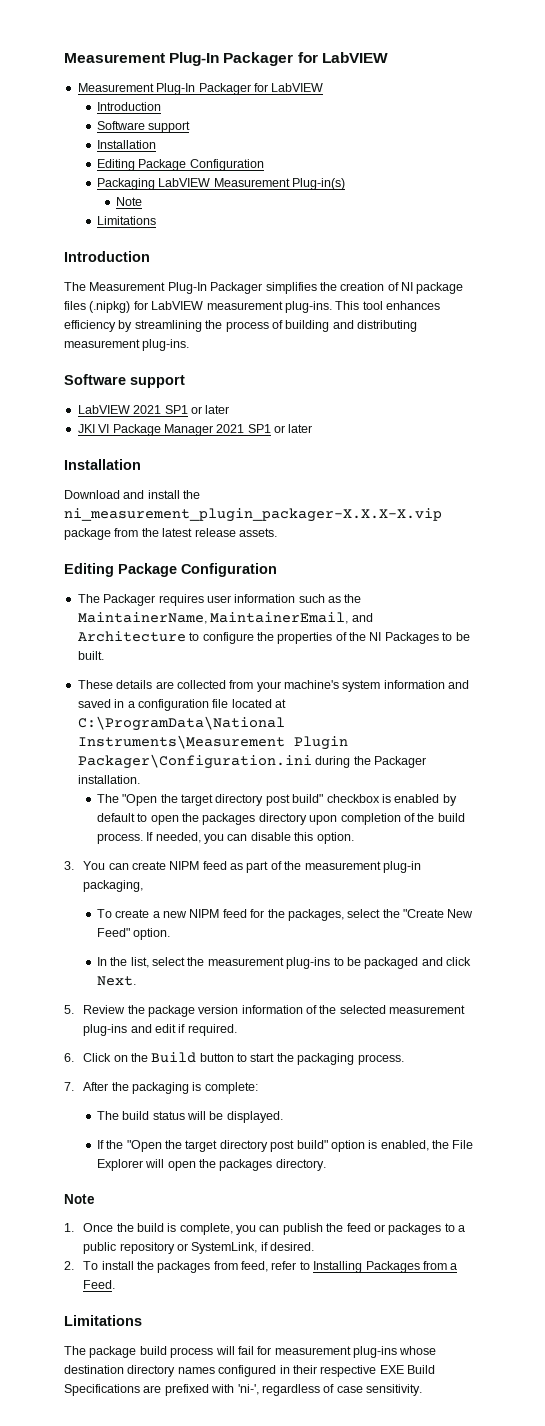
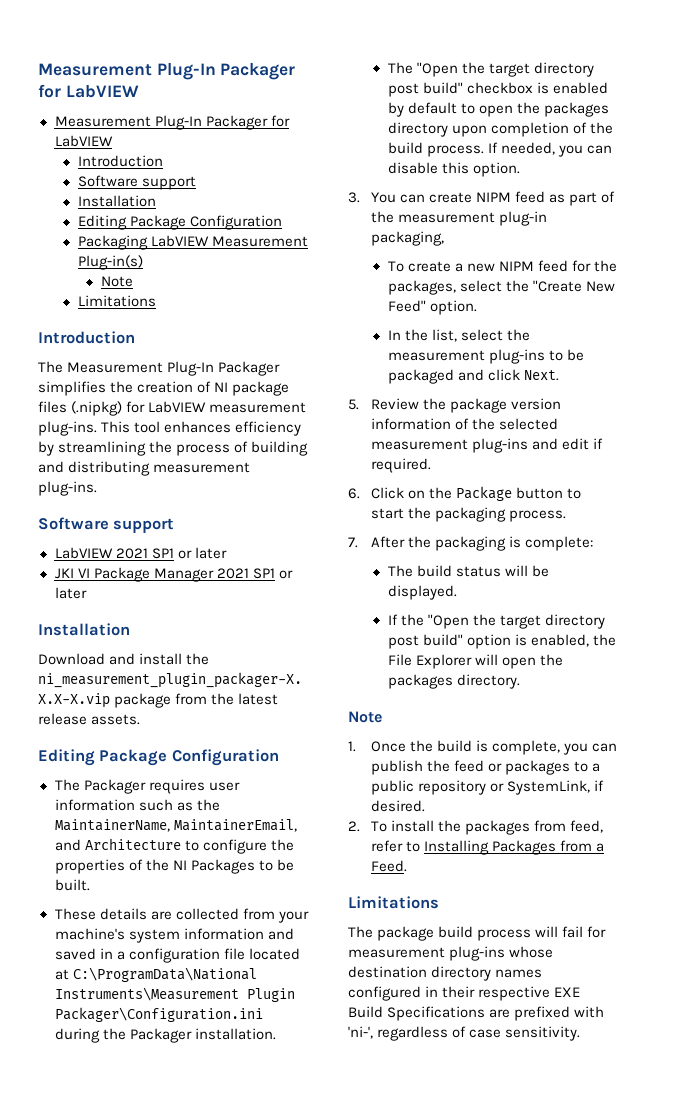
[151,1052,197,1063] Build -> [456,486,513,501] Package

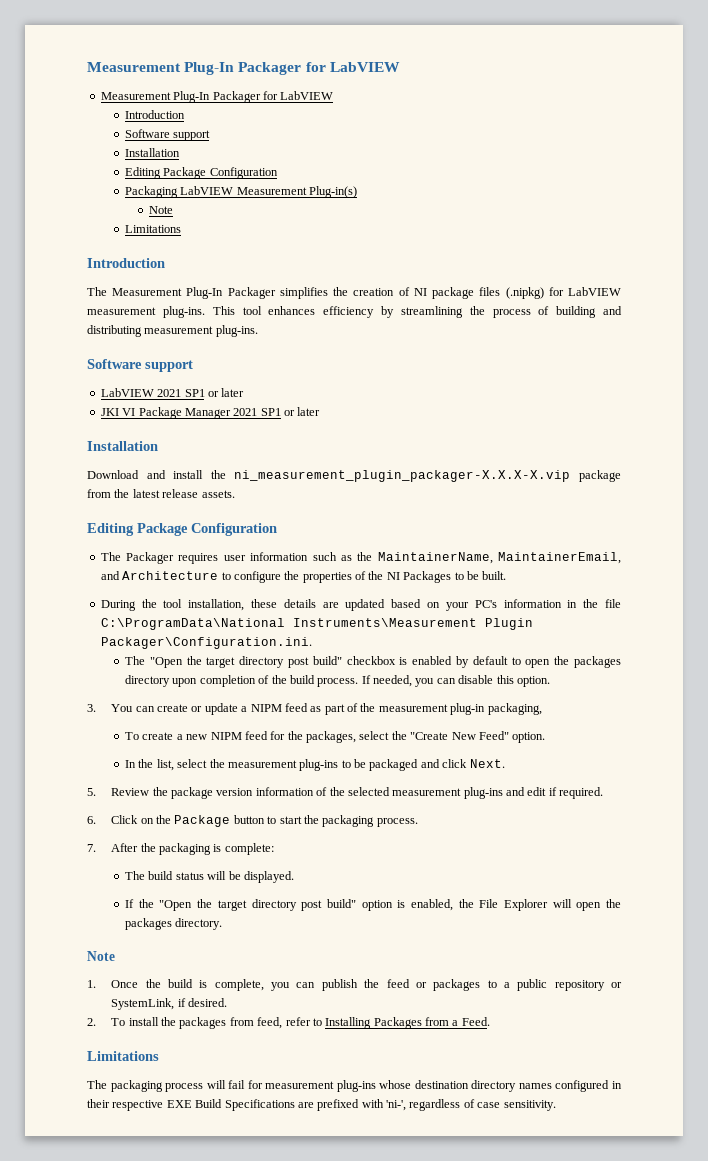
[54,908,309,923] [54,928,294,943] [54,948,300,963] [54,967,257,982] [54,987,295,1002] [54,1007,263,1022] [54,1028,276,1043] These details are collected from your machine's system information and saved in a configuration file located at C:\ProgramData\National Instruments\Measurement Plugin Packager\Configuration.ini during the Packager installation. -> [100,599,621,611] [100,618,533,630] [100,637,312,649] During the tool installation, these details are updated based on your PC's information in the file C:\ProgramData\National Instruments\Measurement Plugin Packager\Configuration.ini.
(473, 197) none -> [191,703,248,715] or update a
[377,926,474,941] package build -> [110,1080,163,1092] packaging

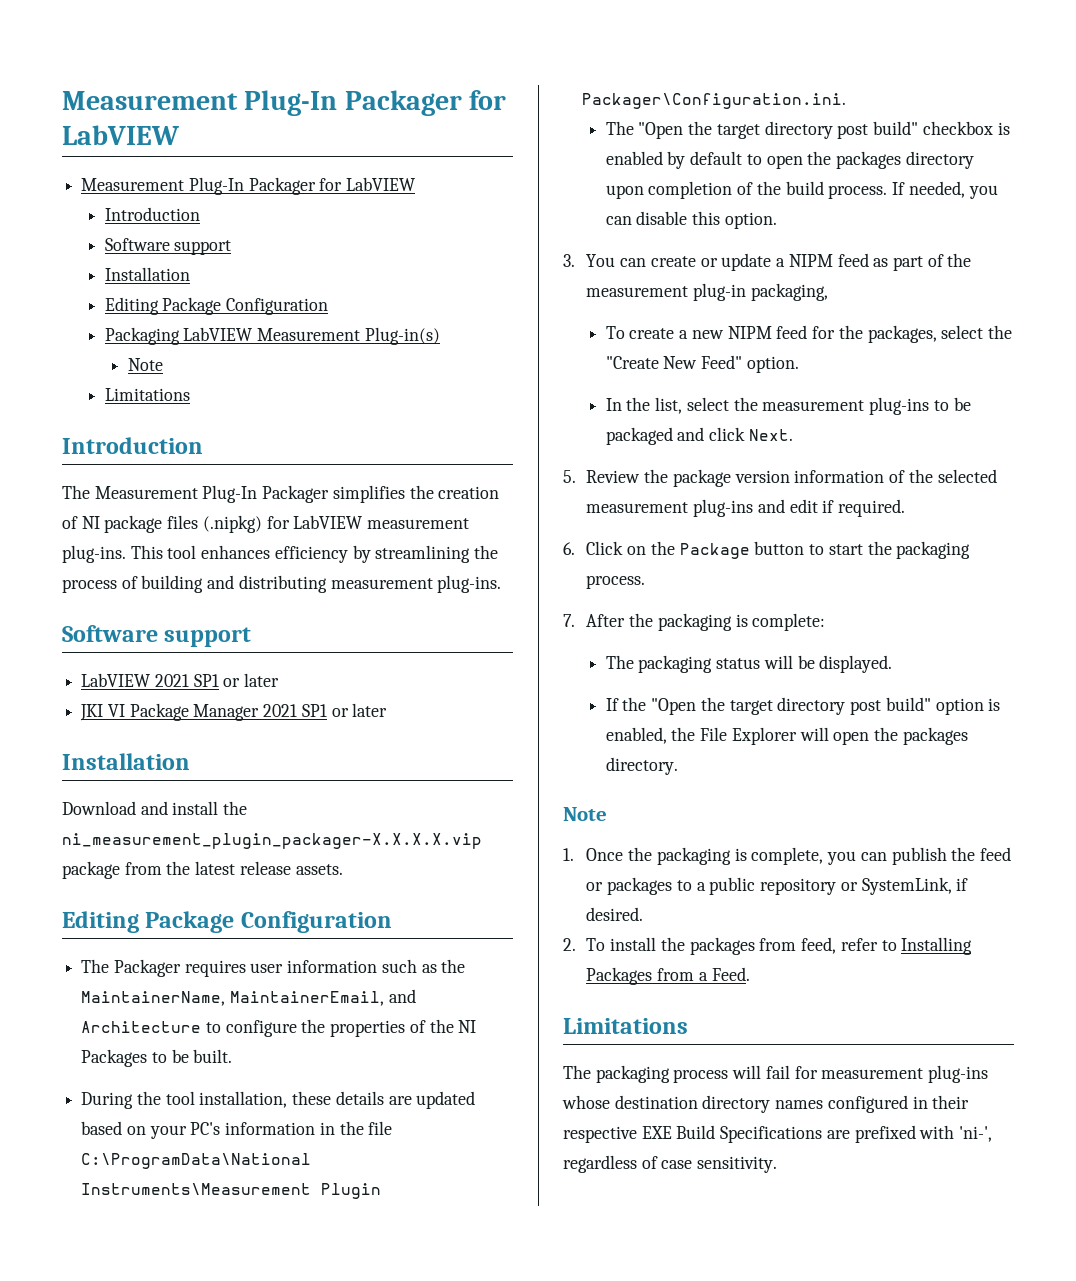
[234,470,571,482] ni_measurement_plugin_packager-X.X.X-X.vip -> [62,833,482,849] ni_measurement_plugin_packager-X.X.X.X.vip
[148,871,174,880] build -> [638,655,713,673] packaging
[168,979,194,988] build -> [656,847,731,865] packaging

